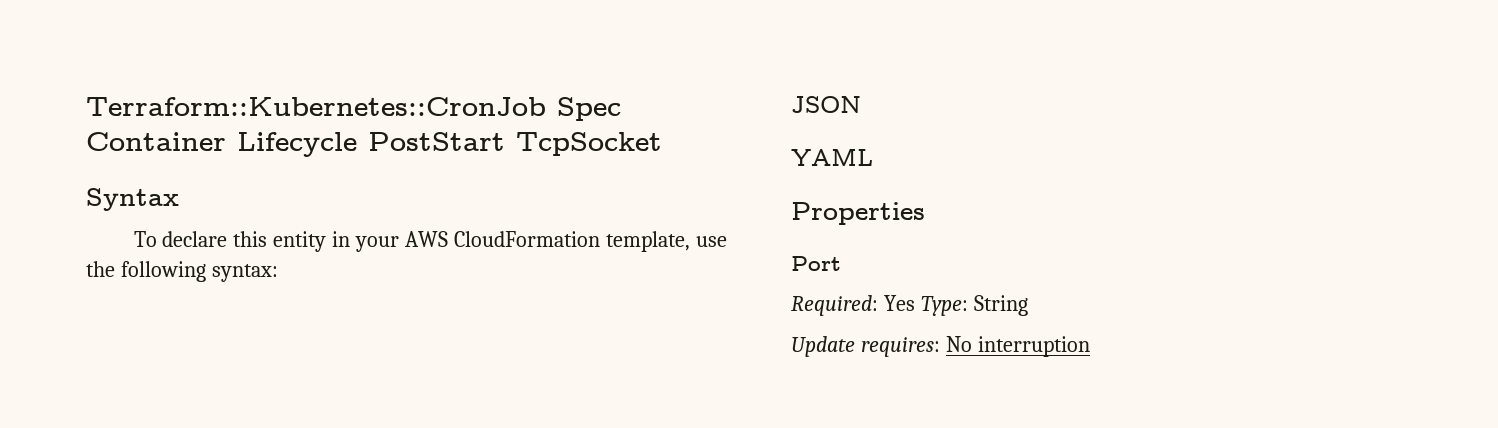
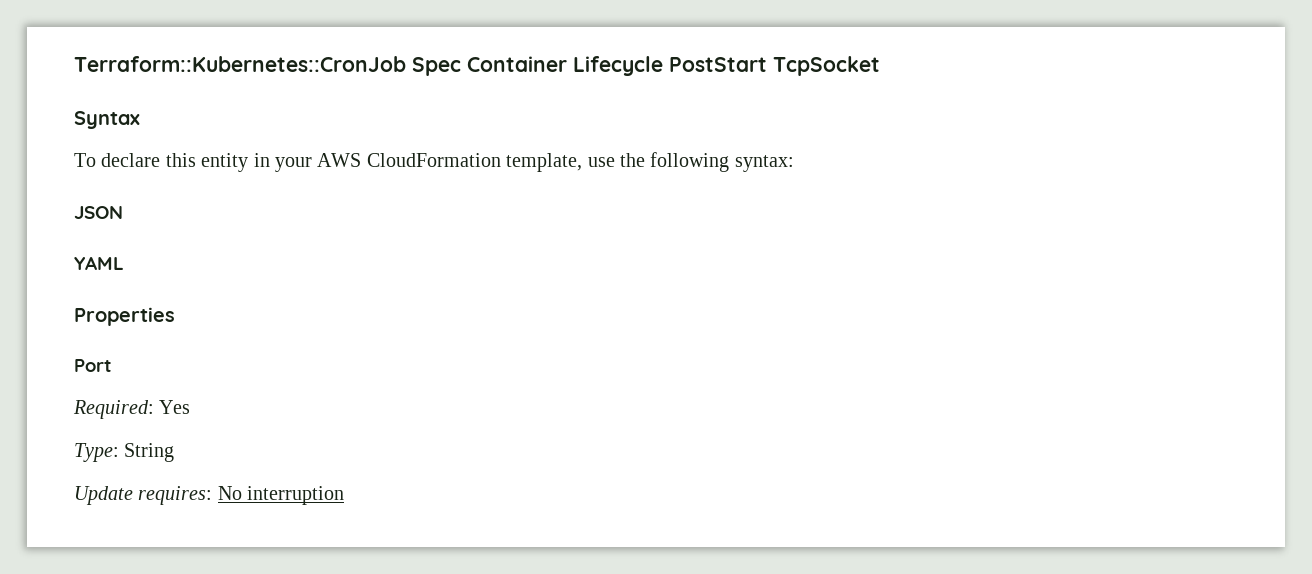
(915, 303) none -> (191, 407) //

